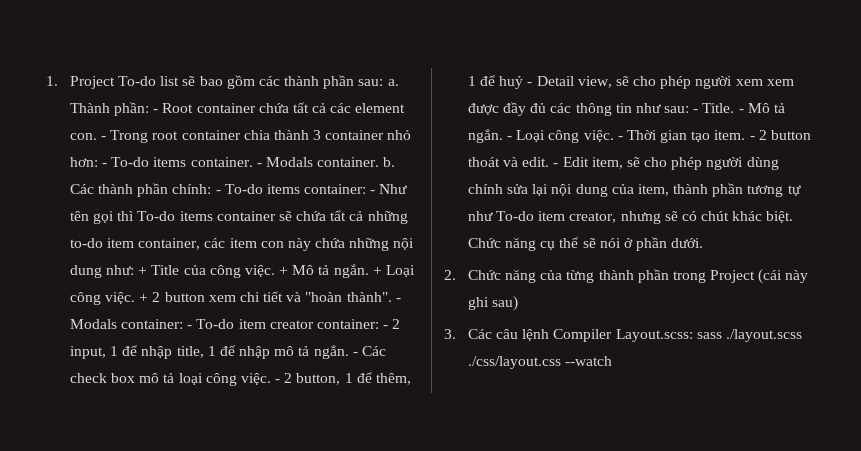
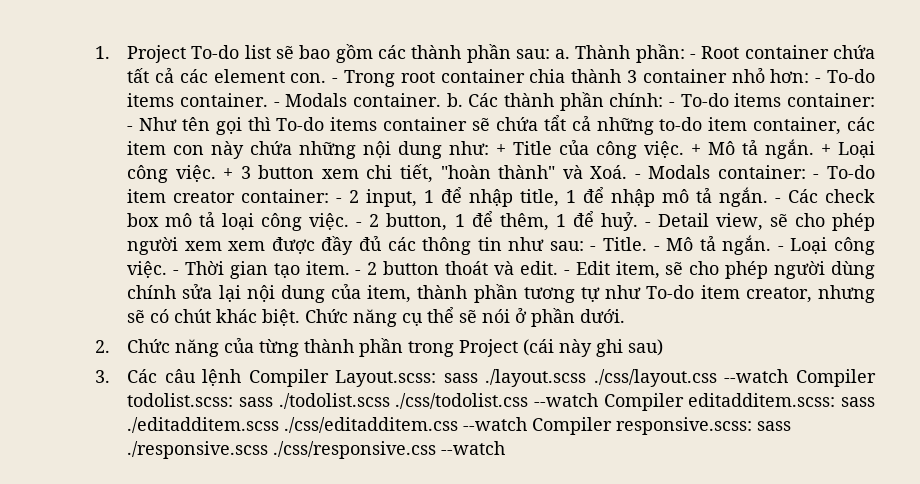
[152,292,161,302] 2 -> [240,166,251,179] 3
[263,291,392,302] tiết và "hoàn thành". -> [400,164,628,183] tiết, "hoàn thành" và Xoá.
[499,76,524,89] huỷ -> [600,212,638,231] huỷ.
(612, 361) none -> [796,369,876,387] [127,393,875,411] [127,417,792,435] [127,441,506,459] Compiler todolist.scss: sass ./todolist.scss ./css/todolist.css --watch Compiler editadditem.scss: sass ./editadditem.scss ./css/editadditem.css --watch Compiler responsive.scss: sass ./responsive.scss ./css/responsive.css --watch

